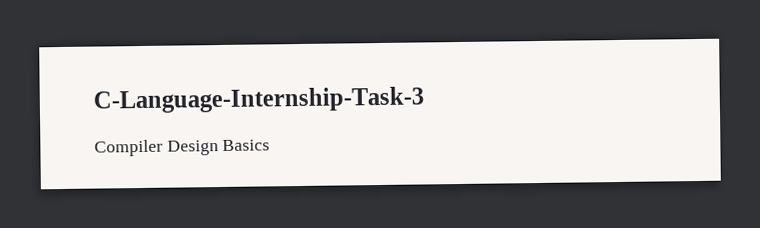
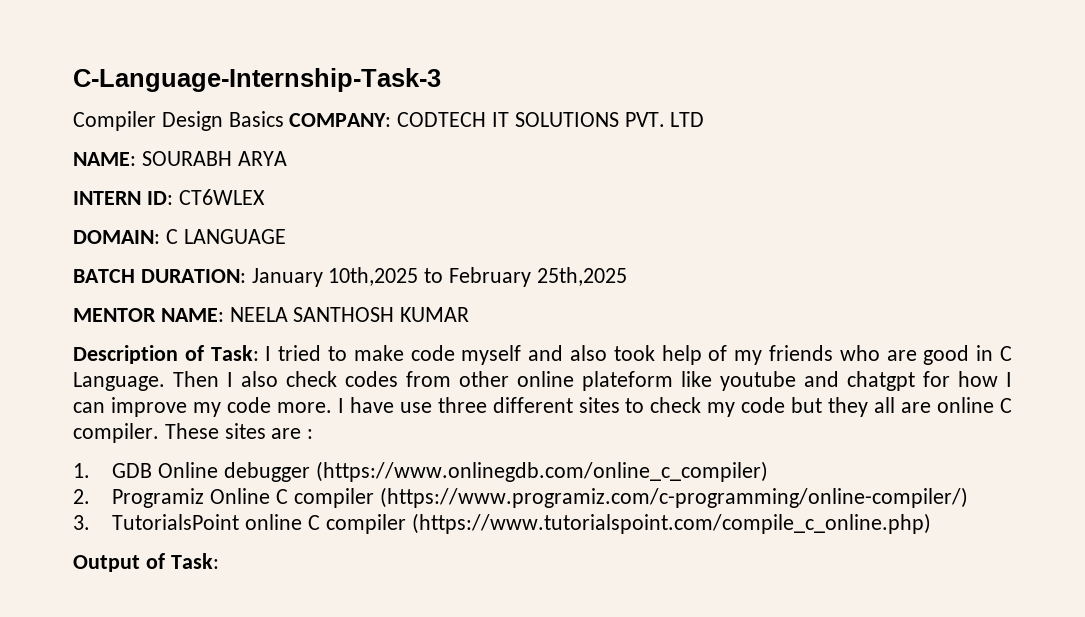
(271, 145) none -> [289,112,705,127] [73,151,287,166] [73,189,265,205] [73,229,286,244] [73,267,627,287] [73,307,470,322] [73,345,1012,365] [73,371,1012,391] [73,397,1013,417] [73,423,314,443] [73,461,768,482] [73,487,968,508] [73,513,931,534] [73,553,219,572] COMPANY: CODTECH IT SOLUTIONS PVT. LTD // NAME: SOURABH ARYA // INTERN ID: CT6WLEX // DOMAIN: C LANGUAGE // BATCH DURATION: January 10th,2025 to February 25th,2025 // MENTOR NAME: NEELA SANTHOSH KUMAR // Description of Task: I tried to make code myself and also took help of my friends who are good in C Language. Then I also check codes from other online plateform like youtube and chatgpt for how I can improve my code more. I have use three different sites to check my code but they all are online C compiler. These sites are : // 1. GDB Online debugger (https://www.onlinegdb.com/online_c_compiler) // 2. Programiz Online C compiler (https://www.programiz.com/c-programming/online-compiler/) // 3. TutorialsPoint online C compiler (https://www.tutorialspoint.com/compile_c_online.php) // Output of Task:

